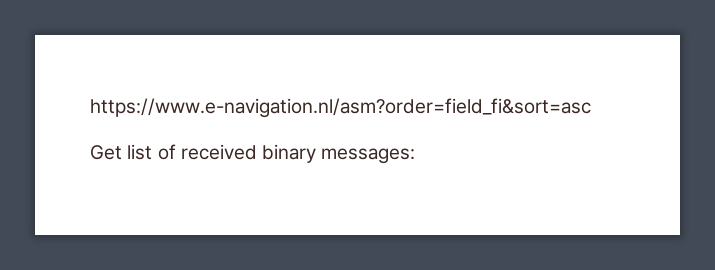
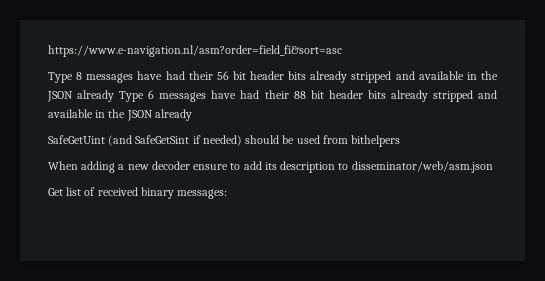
(591, 108) none -> [48,71,498,83] [47,90,497,102] [48,109,192,121] [48,135,401,147] [48,161,493,173] // Type 8 messages have had their 56 bit header bits already stripped and available in the JSON already Type 6 messages have had their 88 bit header bits already stripped and available in the JSON already // SafeGetUint (and SafeGetSint if needed) should be used from bithelpers // When adding a new decoder ensure to add its description to disseminator/web/asm.json

